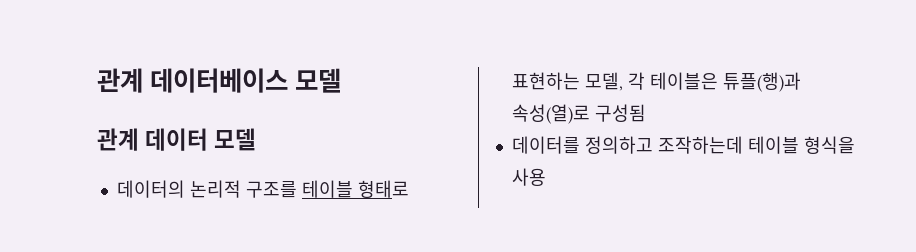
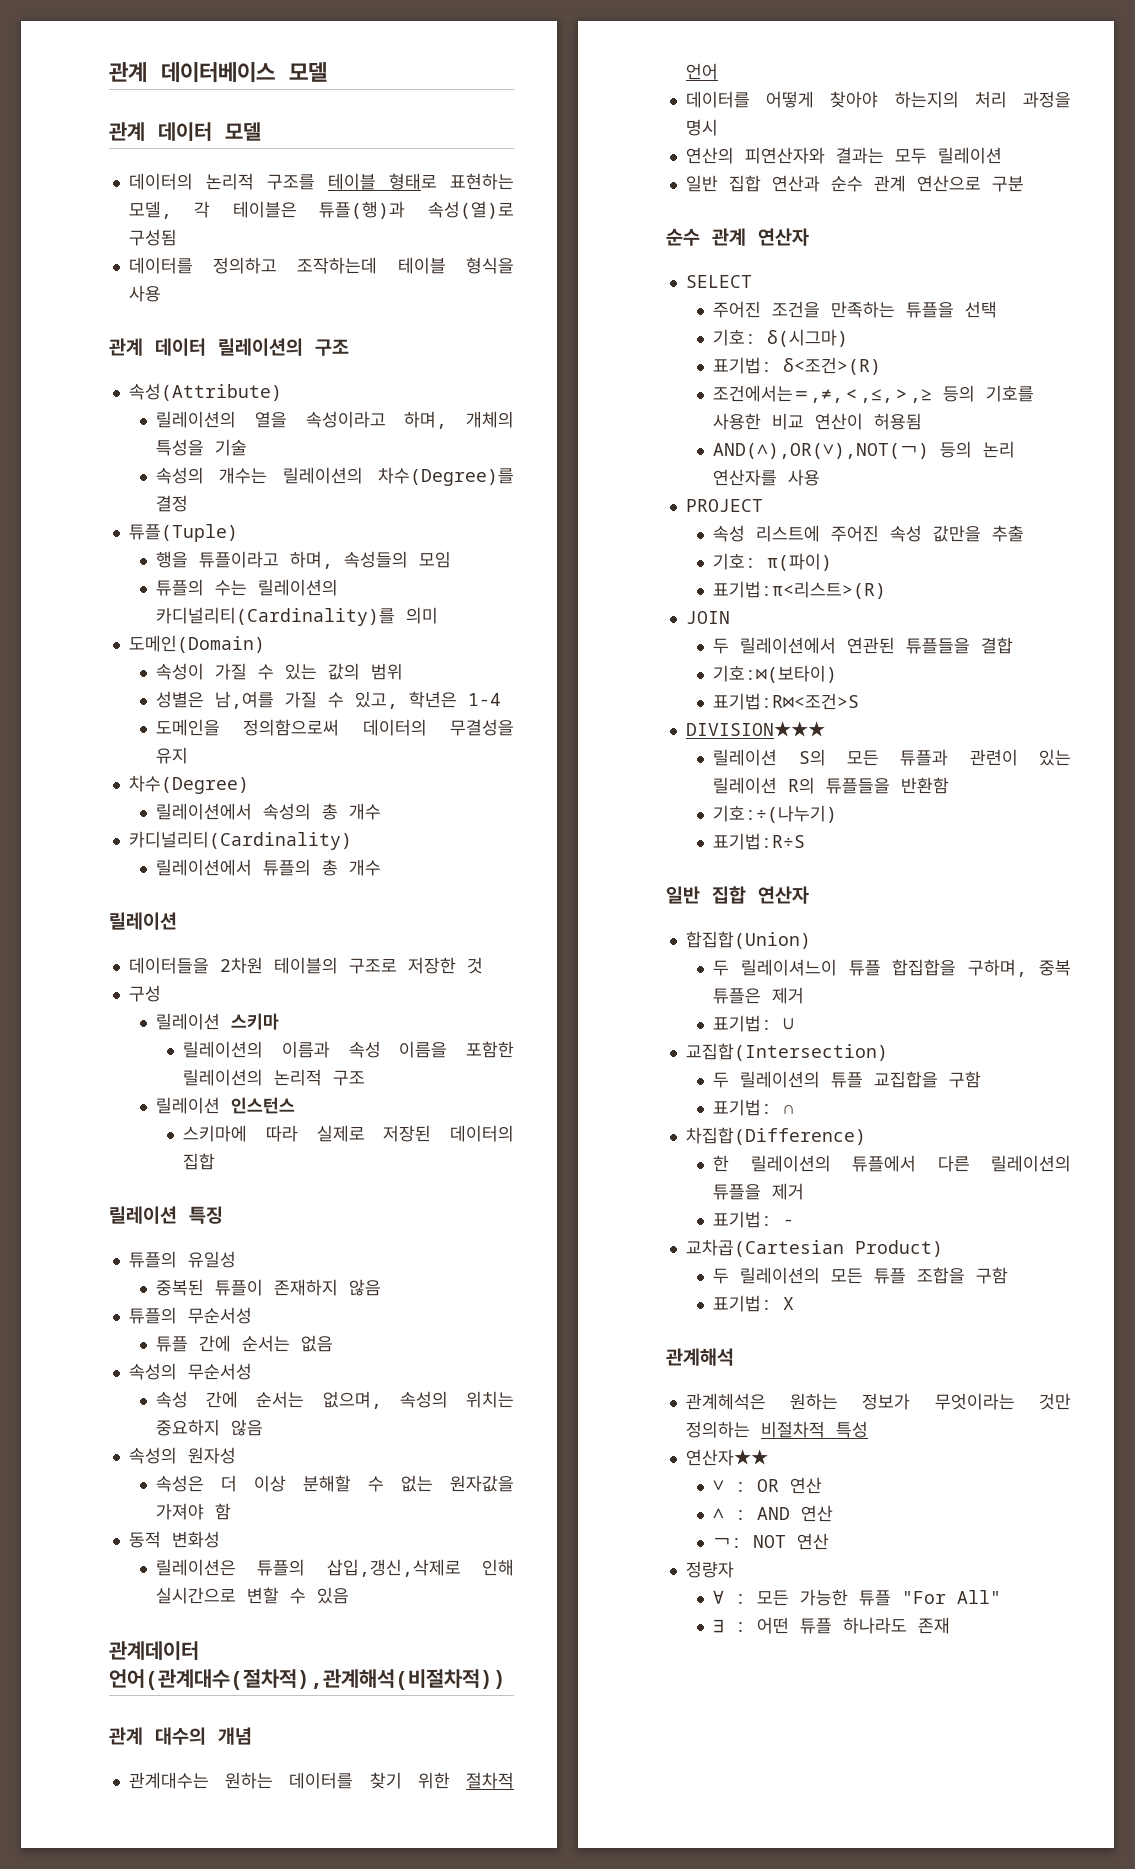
(546, 177) none -> [109,338,349,356] [128,383,282,401] [156,411,514,429] [156,439,248,456] [156,467,514,486] [156,495,189,512] [128,524,238,542] [156,551,452,569] [156,579,339,596] [156,607,439,626] [128,635,265,653] [156,663,404,680] [156,691,502,709] [156,719,514,736] [156,747,189,764] [128,775,249,794] [156,803,382,820] [128,831,352,850] [156,859,382,876] [109,912,177,930] [128,957,483,974] [128,985,161,1002] [156,1013,280,1030] [183,1041,514,1058] [183,1069,366,1086] [156,1097,296,1114] [183,1125,514,1142] [183,1153,216,1170] [109,1206,223,1224] [128,1251,236,1268] [156,1279,382,1296] [128,1307,252,1324] [156,1335,334,1352] [128,1363,252,1380] [156,1391,514,1409] [156,1419,264,1436] [128,1447,236,1464] [156,1475,514,1492] [156,1503,232,1520] [128,1531,220,1548] [156,1559,514,1577] [156,1587,350,1604] [109,1641,199,1660] [109,1669,506,1690] [109,1727,252,1745] [128,1772,514,1789] [685,63,718,80] [685,91,1071,108] [685,119,718,136] [685,147,1002,164] [685,175,1024,192] [666,228,809,246] [685,275,752,288] [713,301,998,318] [713,329,849,347] [713,357,882,375] [713,385,1035,403] [713,413,923,430] [713,441,1016,459] [713,469,821,486] [685,499,763,512] [713,525,1025,542] [713,553,833,571] [713,581,887,599] [685,611,730,624] [713,637,1014,654] [713,665,838,683] [713,693,860,710] [685,721,825,737] [713,749,1071,766] [713,777,950,794] [713,805,838,823] [713,833,806,850] [666,886,809,904] [685,931,811,949] [713,959,1071,977] [713,987,805,1004] [713,1015,795,1032] [685,1043,888,1061] [713,1071,982,1088] [713,1099,795,1116] [685,1127,866,1145] [713,1155,1071,1172] [713,1183,805,1200] [713,1211,795,1228] [685,1239,943,1257] [713,1267,1009,1284] [713,1295,795,1312] [666,1348,734,1366] [685,1393,1071,1410] [685,1421,868,1438] [685,1449,768,1466] [713,1477,823,1494] [713,1505,834,1522] [713,1533,830,1550] [685,1561,734,1578] [713,1589,1002,1606] [713,1617,951,1634] // 관계 데이터 릴레이션의 구조 // 속성(Attribute) // 릴레이션의 열을 속성이라고 하며, 개체의 특성을 기술 // 속성의 개수는 릴레이션의 차수(Degree)를 결정 // 튜플(Tuple) // 행을 튜플이라고 하며, 속성들의 모임 // 튜플의 수는 릴레이션의 카디널리티(Cardinality)를 의미 // 도메인(Domain) // 속성이 가질 수 있는 값의 범위 // 성별은 남,여를 가질 수 있고, 학년은 1-4 // 도메인을 정의함으로써 데이터의 무결성을 유지 // 차수(Degree) // 릴레이션에서 속성의 총 개수 // 카디널리티(Cardinality) // 릴레이션에서 튜플의 총 개수 // 릴레이션 // 데이터들을 2차원 테이블의 구조로 저장한 것 // 구성 // 릴레이션 스키마 // 릴레이션의 이름과 속성 이름을 포함한 릴레이션의 논리적 구조 // 릴레이션 인스턴스 // 스키마에 따라 실제로 저장된 데이터의 집합 // 릴레이션 특징 // 튜플의 유일성 // 중복된 튜플이 존재하지 않음 // 튜플의 무순서성 // 튜플 간에 순서는 없음 // 속성의 무순서성 // 속성 간에 순서는 없으며, 속성의 위치는 중요하지 않음 // 속성의 원자성 // 속성은 더 이상 분해할 수 없는 원자값을 가져야 함 // 동적 변화성 // 릴레이션은 튜플의 삽입,갱신,삭제로 인해 실시간으로 변할 수 있음 // 관계데이터 언어(관계대수(절차적),관계해석(비절차적)) // 관계 대수의 개념 // 관계대수는 원하는 데이터를 찾기 위한 절차적 언어 // 데이터를 어떻게 찾아야 하는지의 처리 과정을 명시 // 연산의 피연산자와 결과는 모두 릴레이션 // 일반 집합 연산과 순수 관계 연산으로 구분 // 순수 관계 연산자 // SELECT // 주어진 조건을 만족하는 튜플을 선택 // 기호: δ(시그마) // 표기법: δ<조건>(R) // 조건에서는＝,≠,＜,≤,＞,≥ 등의 기호를 사용한 비교 연산이 허용됨 // AND(∧),OR(∨),NOT(￢) 등의 논리 연산자를 사용 // PROJECT // 속성 리스트에 주어진 속성 값만을 추출 // 기호: π(파이) // 표기법:π<리스트>(R) // JOIN // 두 릴레이션에서 연관된 튜플들을 결합 // 기호:⋈(보타이) // 표기법:R⋈<조건>S // DIVISION★★★ // 릴레이션 S의 모든 튜플과 관련이 있는 릴레이션 R의 튜플들을 반환함 // 기호:÷(나누기) // 표기법:R÷S // 일반 집합 연산자 // 합집합(Union) // 두 릴레이셔느이 튜플 합집합을 구하며, 중복 튜플은 제거 // 표기법: ∪ // 교집합(Intersection) // 두 릴레이션의 튜플 교집합을 구함 // 표기법: ∩ // 차집합(Difference) // 한 릴레이션의 튜플에서 다른 릴레이션의 튜플을 제거 // 표기법: - // 교차곱(Cartesian Product) // 두 릴레이션의 모든 튜플 조합을 구함 // 표기법: X // 관계해석 // 관계헤석은 원하는 정보가 무엇이라는 것만 정의하는 비절차적 특성 // 연산자★★ // ∨ : OR 연산 // ∧ : AND 연산 // ￢: NOT 연산 // 정량자 // ∀ : 모든 가능한 튜플 "For All" // ∃ : 어떤 튜플 하나라도 존재

